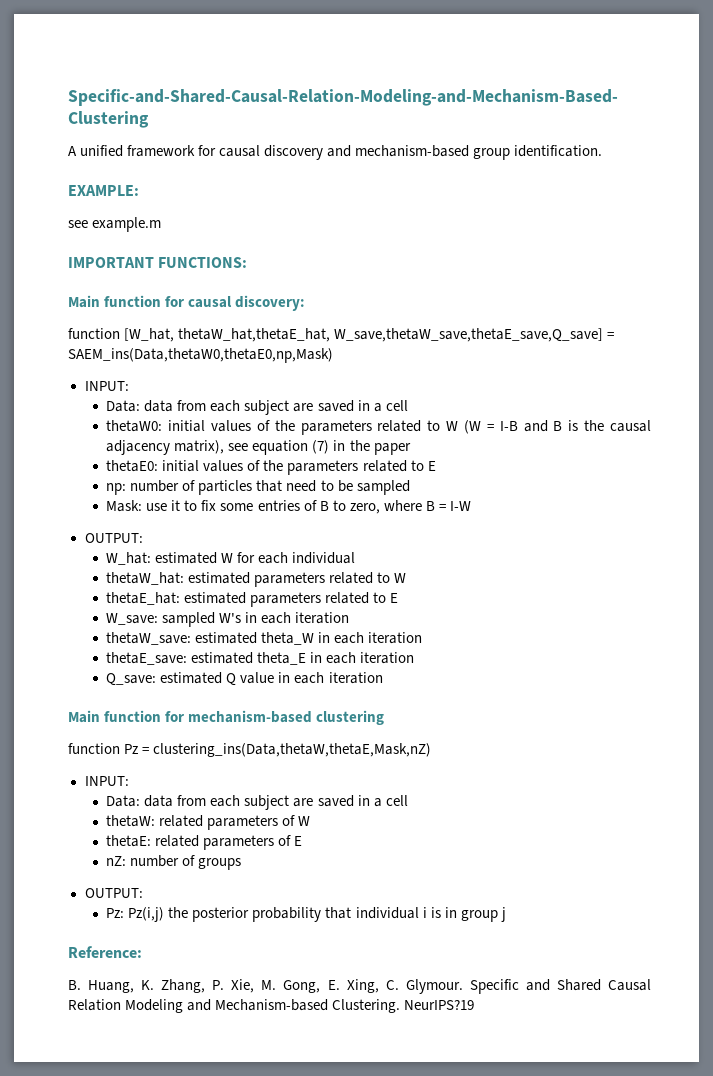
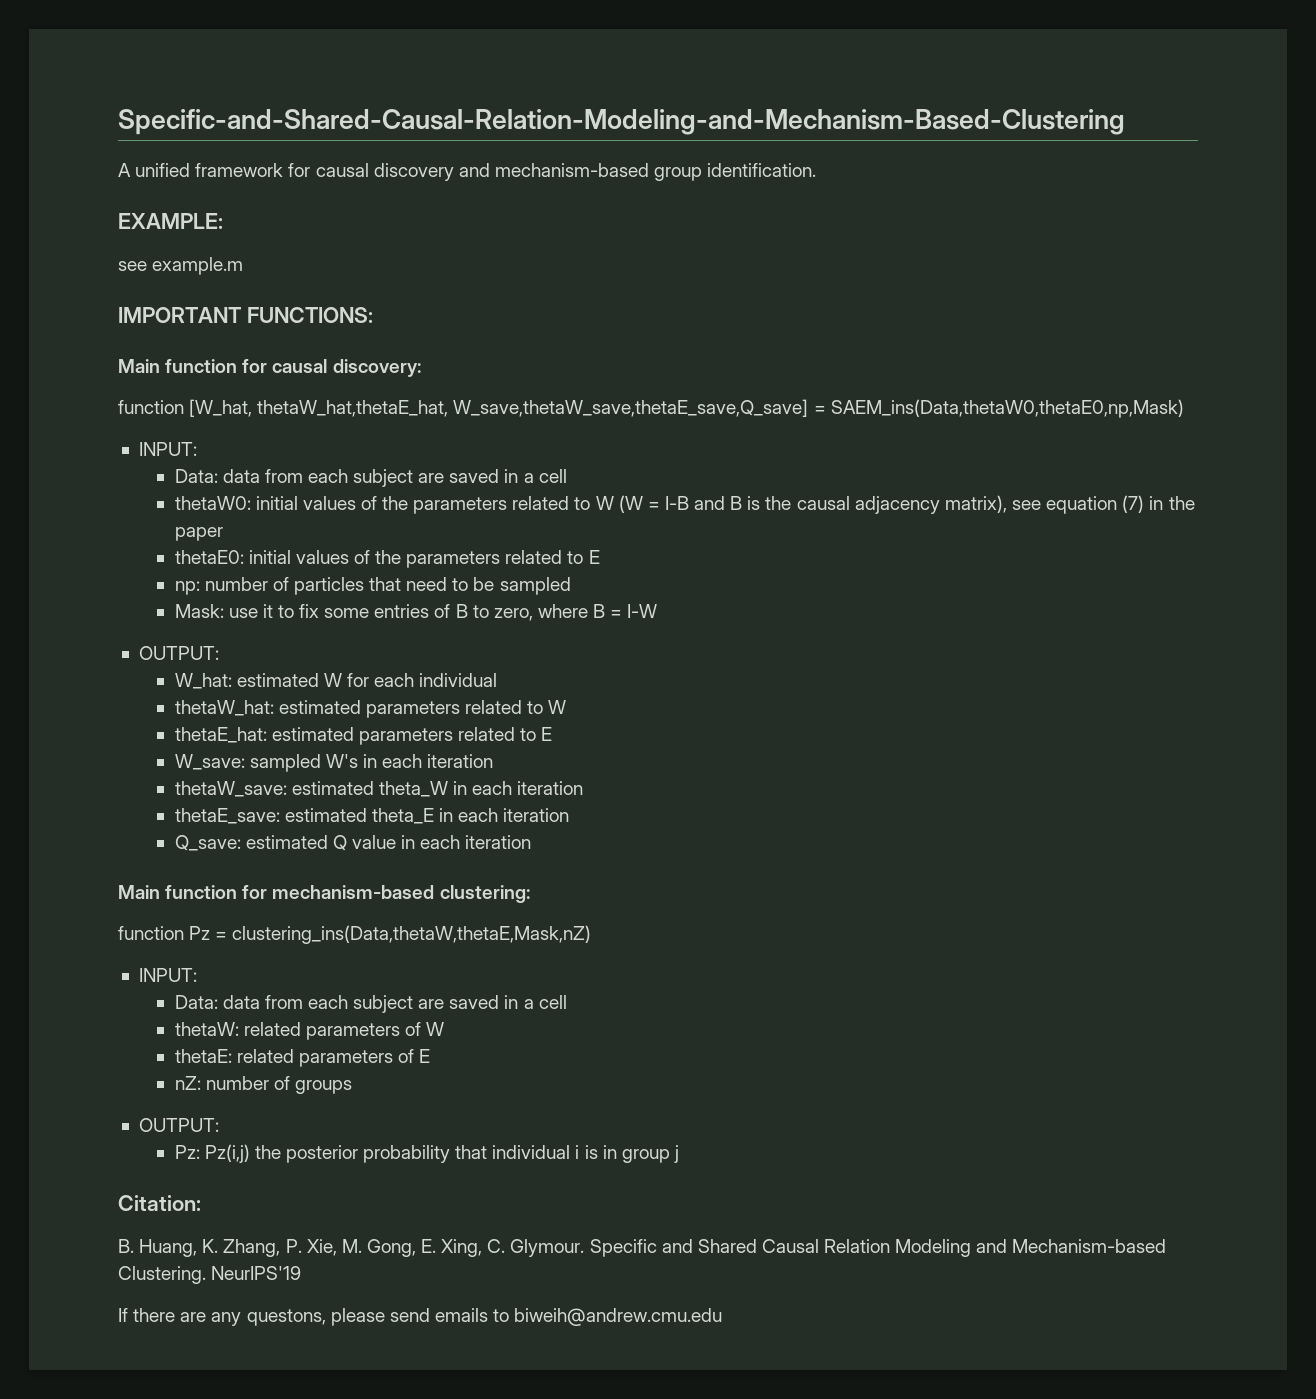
[316,710,385,725] clustering -> [439,885,530,903] clustering:
[68,946,142,958] Reference: -> [118,1195,201,1211] Citation:
[404,999,475,1010] NeurIPS?19 -> [211,1266,302,1280] [118,1308,723,1326] NeurIPS'19 // If there are any questons, please send emails to biweih@andrew.cmu.edu

